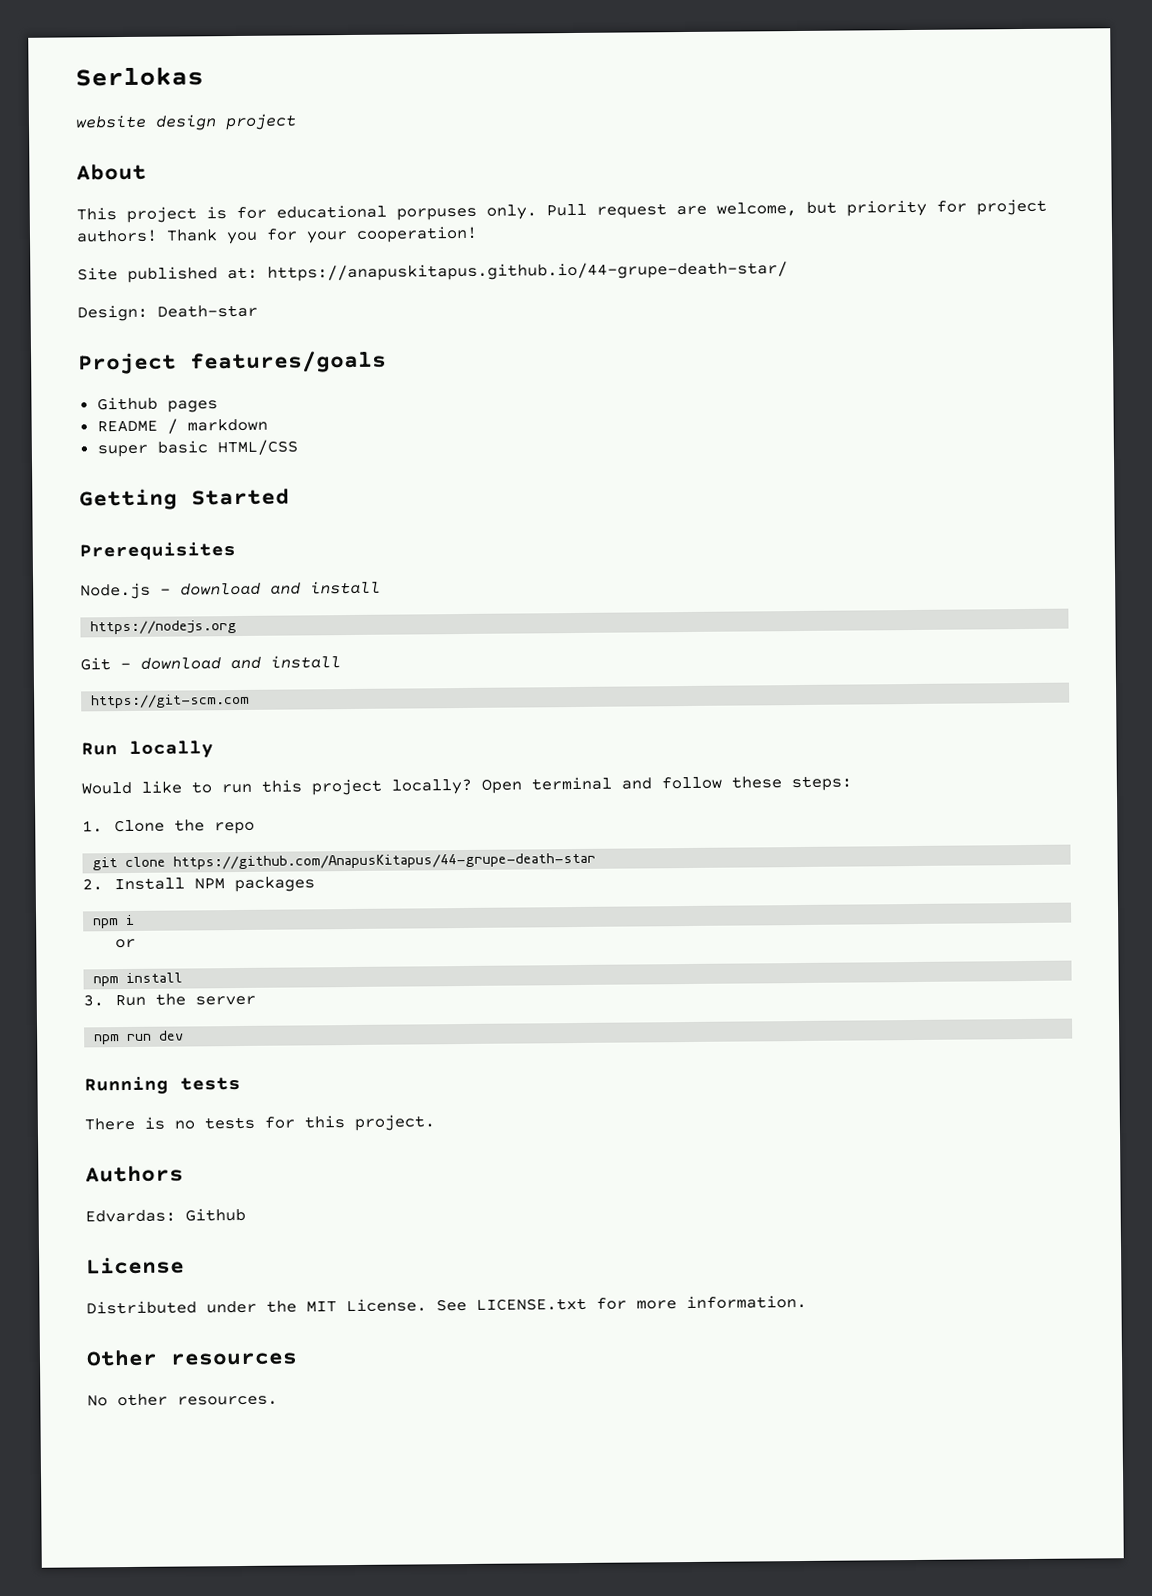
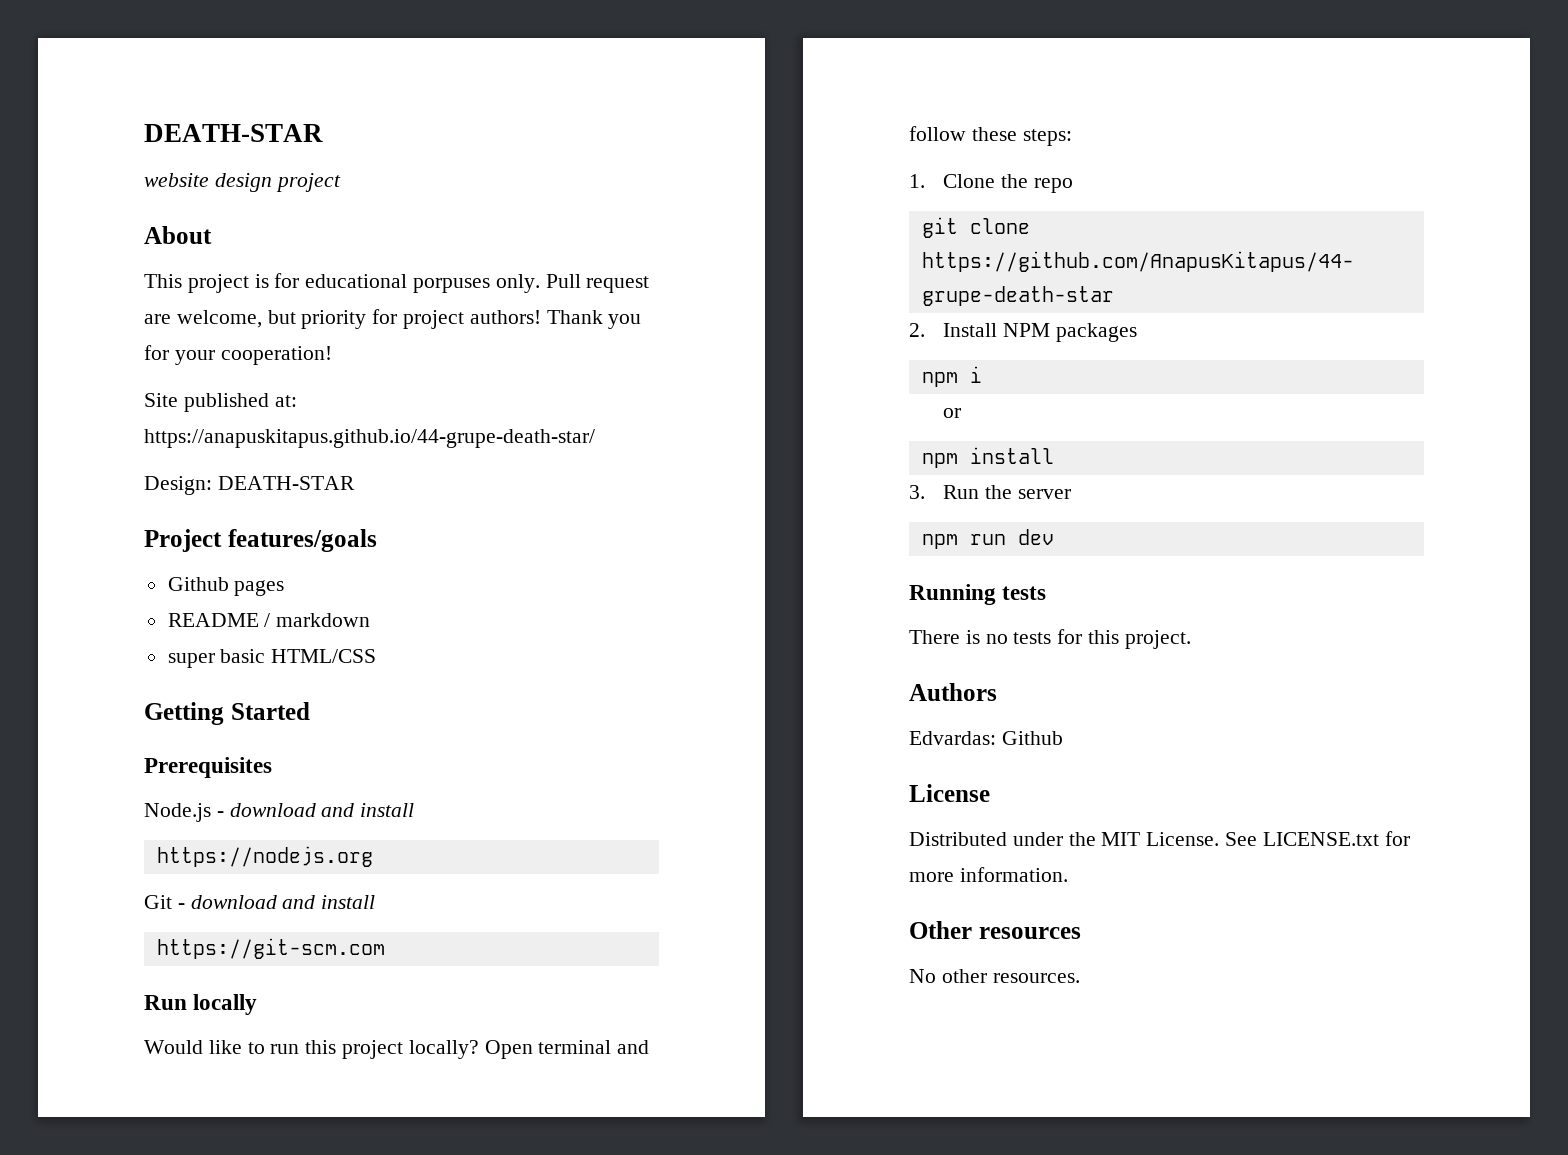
[75,67,204,87] Serlokas -> [144,124,323,142] DEATH-STAR
[157,304,258,318] Death-star -> [217,476,355,490] DEATH-STAR

